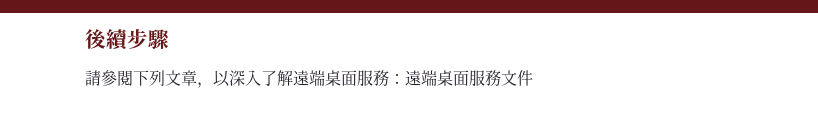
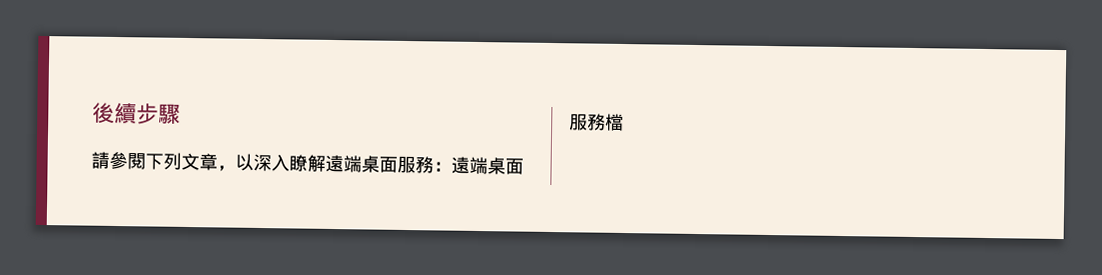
[261,70,277,86] 了 -> [289,154,308,172] 瞭
[501,70,533,86] 文件 -> [605,113,624,131] 檔

